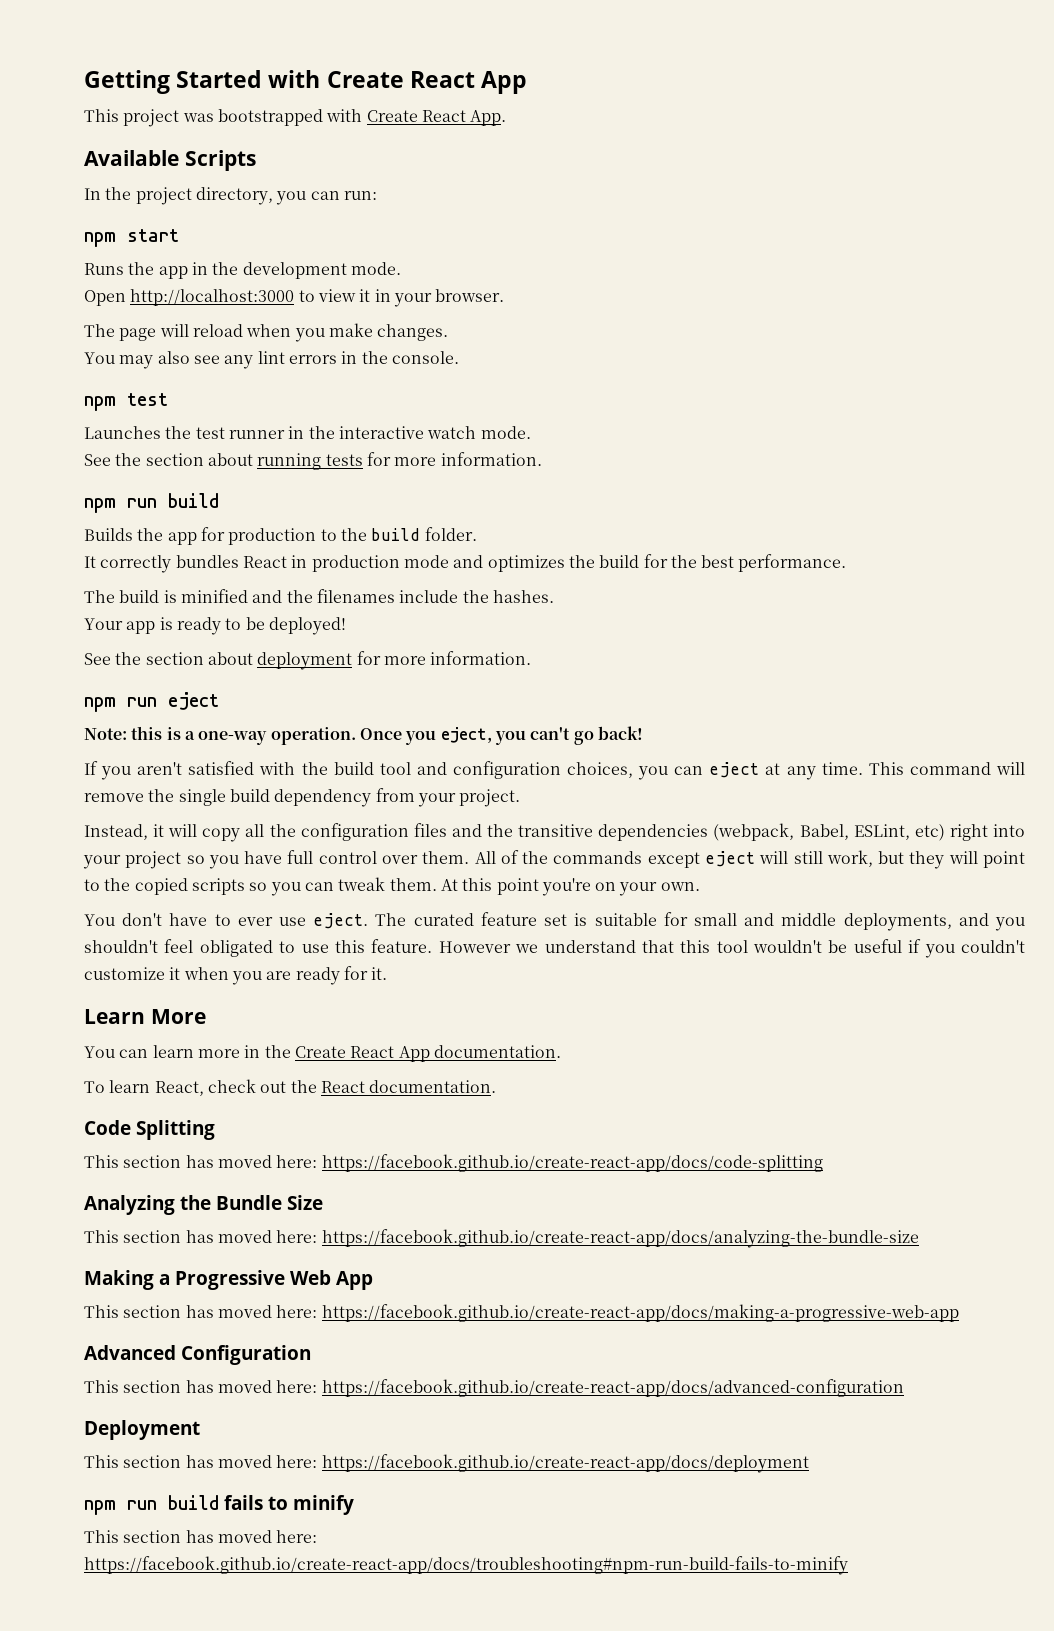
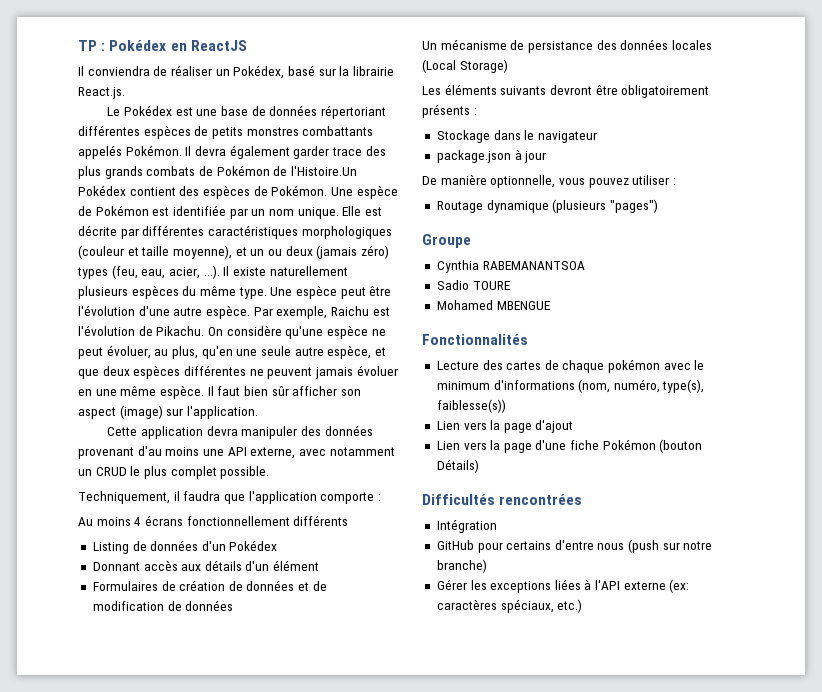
[84,70,528,94] [84,109,507,127] [84,150,256,171] [84,187,377,205] [84,229,179,247] [84,262,401,279] [84,289,505,307] [84,323,449,342] [84,351,459,369] [84,393,168,411] [84,426,531,439] [84,452,542,470] [84,493,219,513] [84,527,477,545] [84,554,847,573] [84,589,554,603] [84,617,346,635] [84,651,532,670] [84,692,219,712] [84,726,643,745] [84,761,1026,780] [84,788,521,807] [84,823,1025,842] [83,850,1026,869] [84,877,700,896] [84,912,1025,931] [84,939,1026,958] [84,966,388,985] [84,1009,206,1024] [84,1045,561,1062] [84,1079,497,1096] [84,1120,215,1140] [84,1154,823,1172] [84,1195,323,1215] [84,1229,919,1248] [84,1270,373,1290] [84,1304,959,1322] [84,1345,311,1365] [84,1379,904,1397] [84,1420,200,1440] [84,1454,809,1473] [84,1495,354,1515] [84,1530,318,1543] [84,1556,848,1575] Getting Started with Create React App // This project was bootstrapped with Create React App. // Available Scripts // In the project directory, you can run: // npm start // Runs the app in the development mode. // Open http://localhost:3000 to view it in your browser. // The page will reload when you make changes. // You may also see any lint errors in the console. // npm test // Launches the test runner in the interactive watch mode. // See the section about running tests for more information. // npm run build // Builds the app for production to the build folder. // It correctly bundles React in production mode and optimizes the build for the best performance. // The build is minified and the filenames include the hashes. // Your app is ready to be deployed! // See the section about deployment for more information. // npm run eject // Note: this is a one-way operation. Once you eject, you can't go back! // If you aren't satisfied with the build tool and configuration choices, you can eject at any time. This command will remove the single build dependency from your project. // Instead, it will copy all the configuration files and the transitive dependencies (webpack, Babel, ESLint, etc) right into your project so you have full control over them. All of the commands except eject will still work, but they will point to the copied scripts so you can tweak them. At this point you're on your own. // You don't have to ever use eject. The curated feature set is suitable for small and middle deployments, and you shouldn't feel obligated to use this feature. However we understand that this tool wouldn't be useful if you couldn't customize it when you are ready for it. // Learn More // You can learn more in the Create React App documentation. // To learn React, check out the React documentation. // Code Splitting // This section has moved here: https://facebook.github.io/create-react-app/docs/code-splitting // Analyzing the Bundle Size // This section has moved here: https://facebook.github.io/create-react-app/docs/analyzing-the-bundle-size // Making a Progressive Web App // This section has moved here: https://facebook.github.io/create-react-app/docs/making-a-progressive-web-app // Advanced Configuration // This section has moved here: https://facebook.github.io/create-react-app/docs/advanced-configuration // Deployment // This section has moved here: https://facebook.github.io/create-react-app/docs/deployment // npm run build fails to minify // This section has moved here: https://facebook.github.io/create-react-app/docs/troubleshooting#npm-run-build-fails-to-minify -> [78,40,247,51] [78,65,394,79] [78,87,125,99] [107,105,386,119] [78,125,374,139] [78,145,386,159] [78,165,357,179] [78,185,398,199] [78,205,382,219] [78,225,392,239] [78,245,389,259] [77,265,348,279] [78,285,392,299] [78,305,390,319] [78,325,386,339] [78,345,386,359] [78,365,398,379] [78,385,361,399] [78,405,258,419] [107,425,373,439] [78,446,395,459] [78,466,270,479] [78,491,381,504] [78,515,349,526] [92,540,278,554] [92,560,320,571] [92,580,327,591] [92,600,234,611] [422,39,712,53] [422,59,508,73] [422,84,710,98] [422,104,477,118] [436,130,597,143] [436,149,547,163] [422,174,676,188] [436,199,658,213] [422,234,471,248] [436,260,585,273] [436,280,510,290] [436,300,550,310] [422,334,528,345] [436,359,705,373] [436,379,705,393] [436,399,506,413] [436,420,574,433] [436,439,703,453] [436,459,479,473] [422,494,583,505] [436,519,497,533] [436,539,713,553] [436,559,487,573] [436,579,690,593] [436,599,583,613] TP : Pokédex en ReactJS // Il conviendra de réaliser un Pokédex, basé sur la librairie React.js. // Le Pokédex est une base de données répertoriant différentes espèces de petits monstres combattants appelés Pokémon. Il devra également garder trace des plus grands combats de Pokémon de l'Histoire.Un Pokédex contient des espèces de Pokémon. Une espèce de Pokémon est identifiée par un nom unique. Elle est décrite par différentes caractéristiques morphologiques (couleur et taille moyenne), et un ou deux (jamais zéro) types (feu, eau, acier, ...). Il existe naturellement plusieurs espèces du même type. Une espèce peut être l'évolution d'une autre espèce. Par exemple, Raichu est l'évolution de Pikachu. On considère qu'une espèce ne peut évoluer, au plus, qu'en une seule autre espèce, et que deux espèces différentes ne peuvent jamais évoluer en une même espèce. Il faut bien sûr afficher son aspect (image) sur l'application. // Cette application devra manipuler des données provenant d'au moins une API externe, avec notamment un CRUD le plus complet possible. // Techniquement, il faudra que l'application comporte : // Au moins 4 écrans fonctionnellement différents // Listing de données d'un Pokédex // Donnant accès aux détails d'un élément // Formulaires de création de données et de modification de données // Un mécanisme de persistance des données locales (Local Storage) // Les éléments suivants devront être obligatoirement présents : // Stockage dans le navigateur // package.json à jour // De manière optionnelle, vous pouvez utiliser : // Routage dynamique (plusieurs "pages") // Groupe // Cynthia RABEMANANTSOA // Sadio TOURE // Mohamed MBENGUE // Fonctionnalités // Lecture des cartes de chaque pokémon avec le minimum d'informations (nom, numéro, type(s), faiblesse(s)) // Lien vers la page d'ajout // Lien vers la page d'une fiche Pokémon (bouton Détails) // Difficultés rencontrées // Intégration // GitHub pour certains d'entre nous (push sur notre branche) // Gérer les exceptions liées à l'API externe (ex: caractères spéciaux, etc.)

